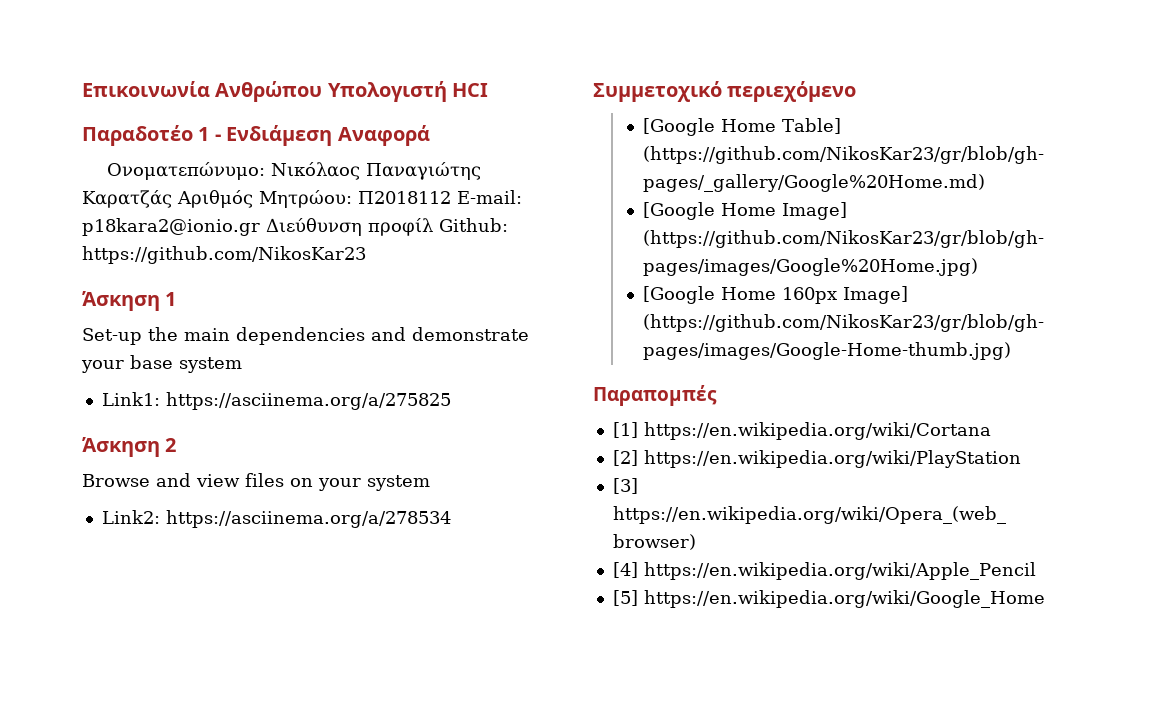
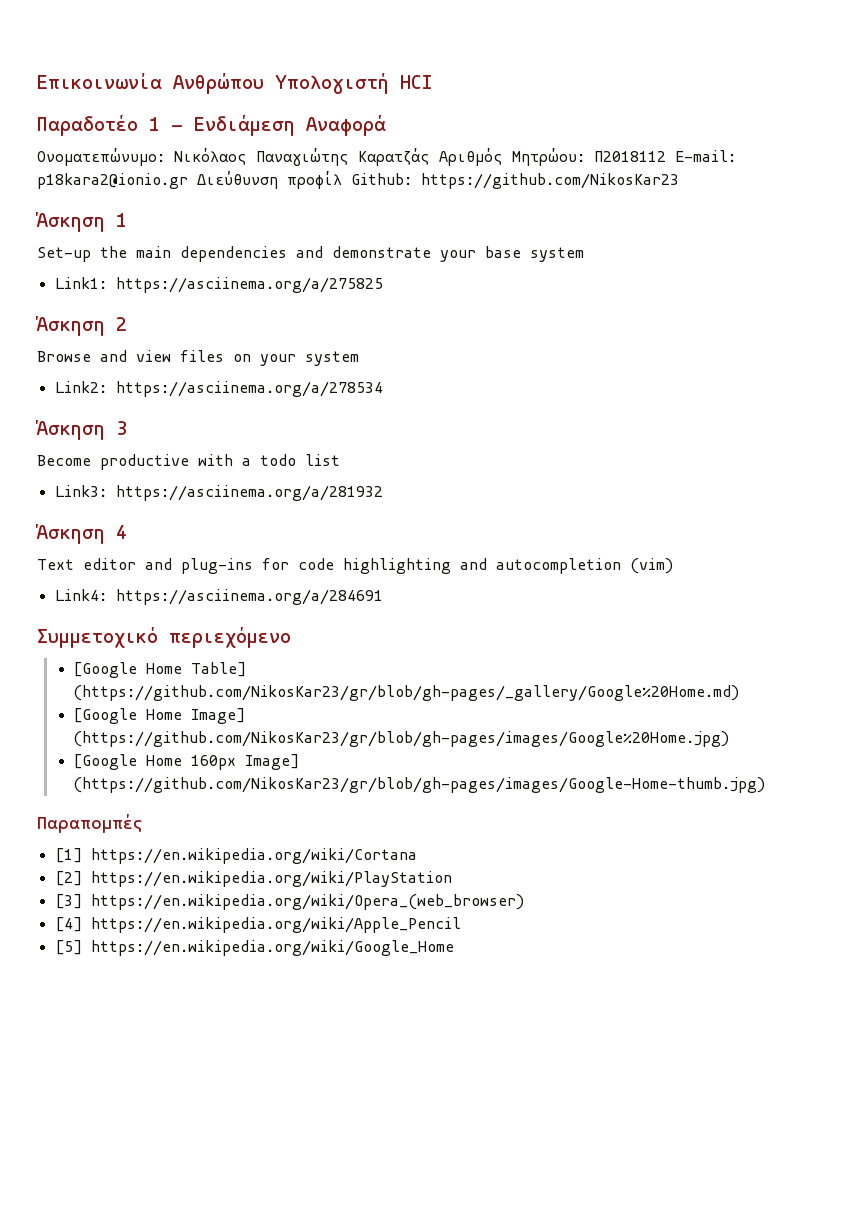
(451, 519) none -> [36,420,127,440] [37,454,340,470] [54,485,383,501] [36,524,127,544] [37,558,673,574] [54,589,383,605] // Άσκηση 3 // Become productive with a todo list // Link3: https://asciinema.org/a/281932 // Άσκηση 4 // Text editor and plug-ins for code highlighting and autocompletion (vim) // Link4: https://asciinema.org/a/284691

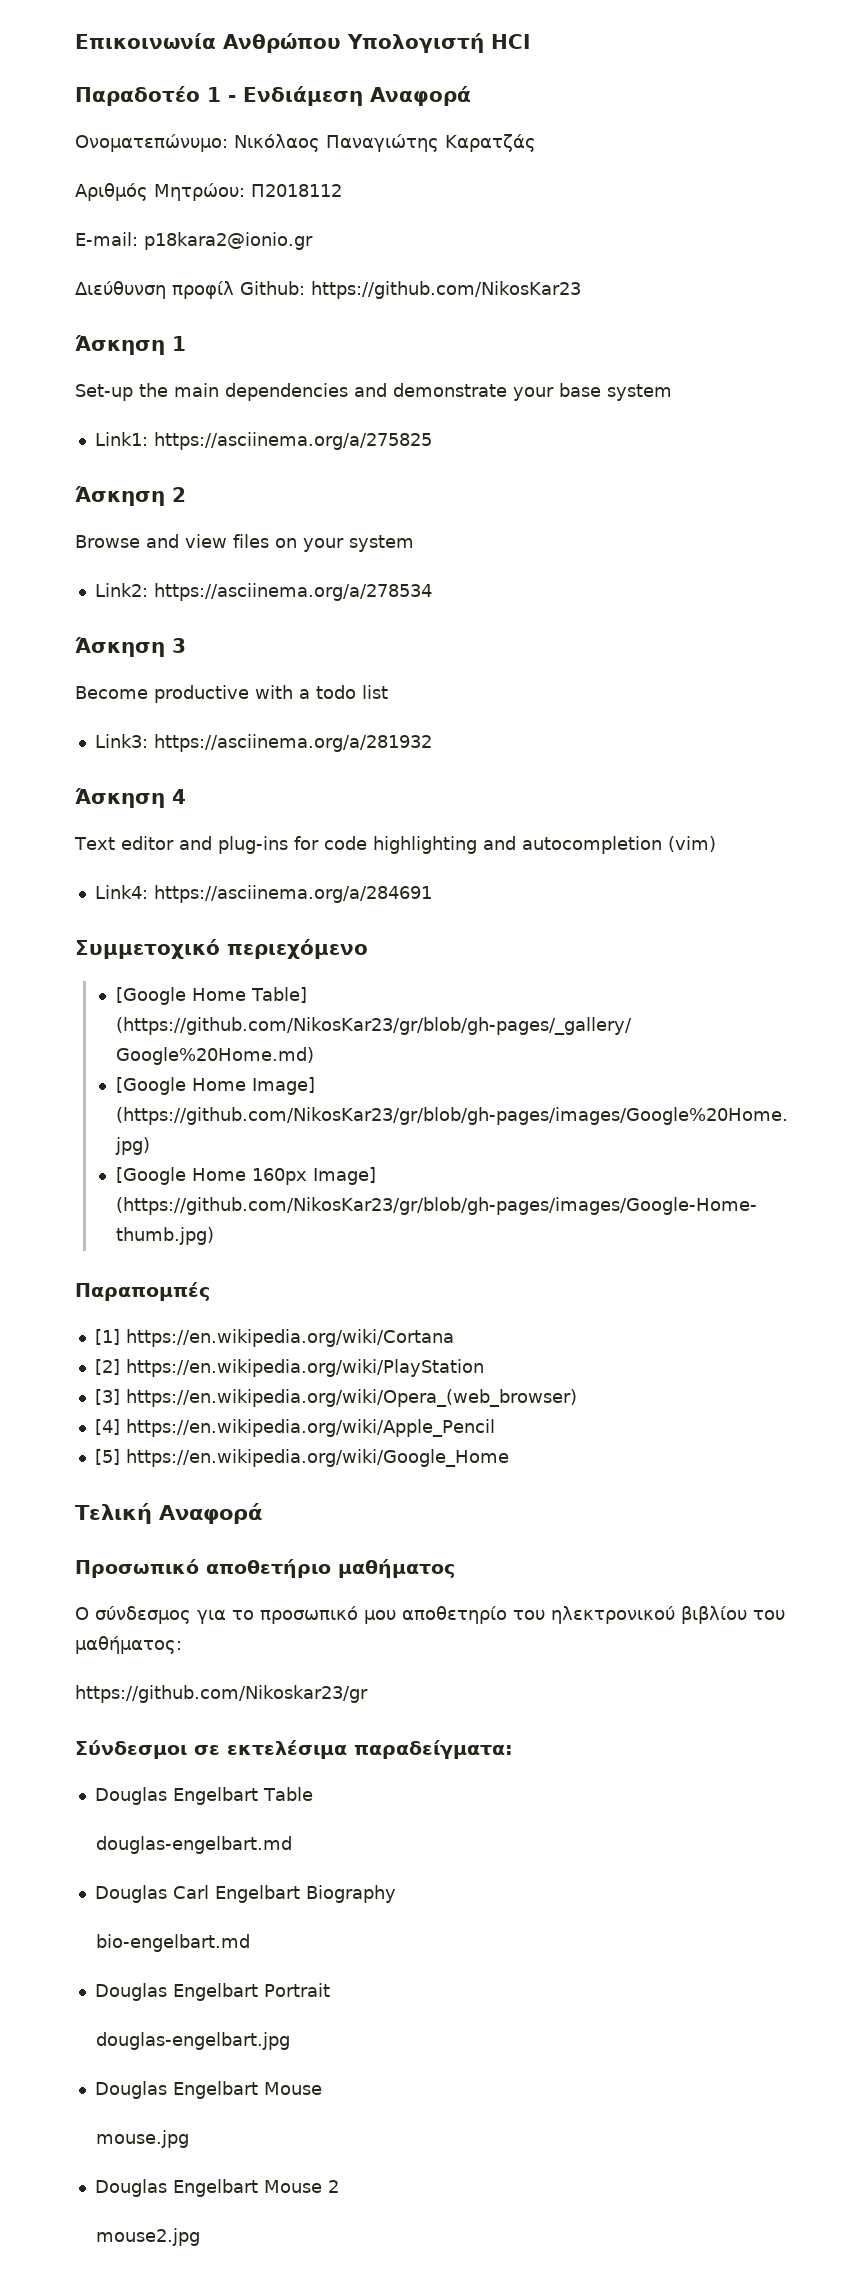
(430, 157) none -> (536, 143) //
(666, 156) none -> (342, 190) //
(188, 181) none -> (313, 241) //
(454, 948) none -> [75,1503,262,1524] [75,1559,455,1578] [75,1606,785,1624] [75,1636,182,1654] [75,1685,368,1703] [75,1740,513,1759] [94,1787,313,1805] [95,1836,292,1854] [94,1885,396,1903] [95,1934,250,1952] [94,1983,330,2001] [95,2032,290,2050] [94,2081,322,2099] [95,2130,189,2148] [94,2179,339,2197] [95,2228,200,2246] // Τελική Αναφορά // Προσωπικό αποθετήριο μαθήματος // Ο σύνδεσμος για το προσωπικό μου αποθετηρίο του ηλεκτρονικού βιβλίου του μαθήματος: // https://github.com/Nikoskar23/gr // Σύνδεσμοι σε εκτελέσιμα παραδείγματα: // Douglas Engelbart Table // douglas-engelbart.md // Douglas Carl Engelbart Biography // bio-engelbart.md // Douglas Engelbart Portrait // douglas-engelbart.jpg // Douglas Engelbart Mouse // mouse.jpg // Douglas Engelbart Mouse 2 // mouse2.jpg

